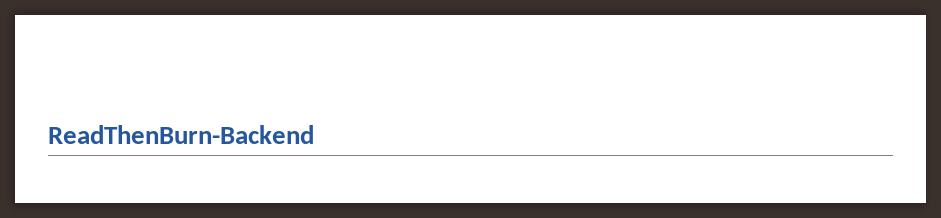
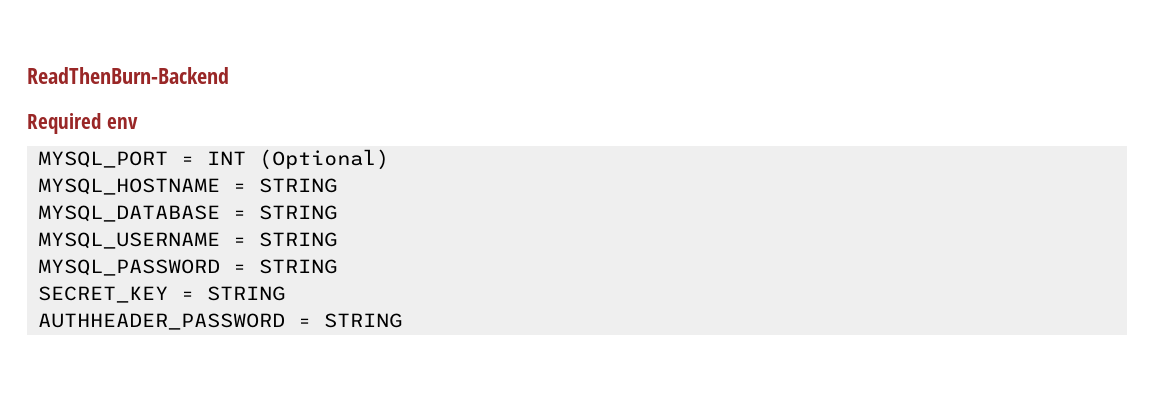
(314, 134) none -> [27,113,138,134] [38,149,390,170] [38,178,338,195] [38,205,338,222] [38,232,338,249] [38,259,338,276] [38,286,286,303] [38,313,403,330] // Required env // MYSQL_PORT = INT (Optional) // MYSQL_HOSTNAME = STRING // MYSQL_DATABASE = STRING // MYSQL_USERNAME = STRING // MYSQL_PASSWORD = STRING // SECRET_KEY = STRING // AUTHHEADER_PASSWORD = STRING

